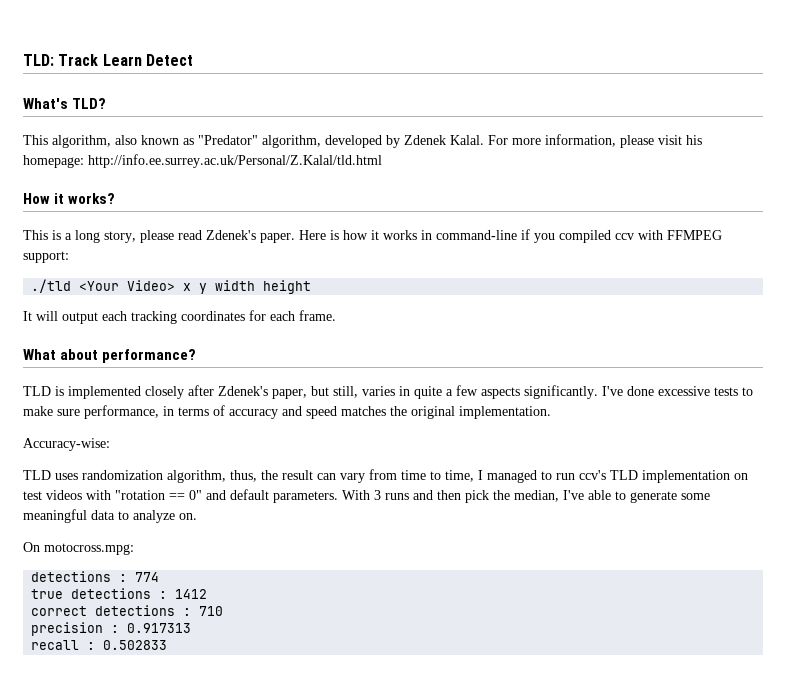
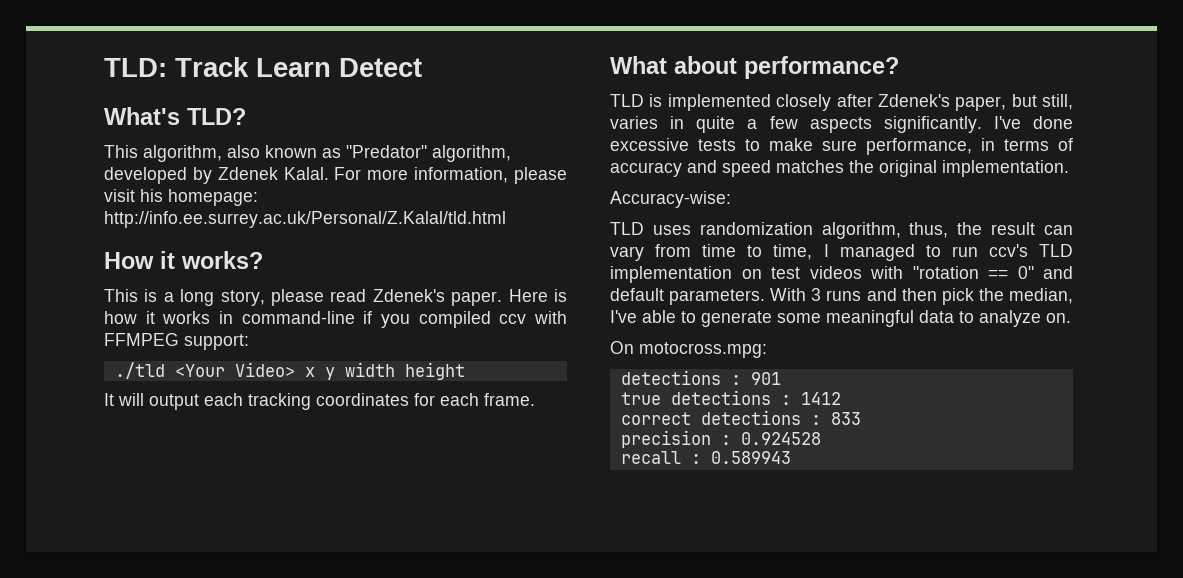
[135,572,160,582] 774 -> [750,372,781,385] 901
[199,606,224,616] 710 -> [830,412,861,425] 833
[127,623,192,633] 0.917313 -> [740,432,821,445] 0.924528
[103,640,168,650] 0.502833 -> [710,451,791,464] 0.589943

